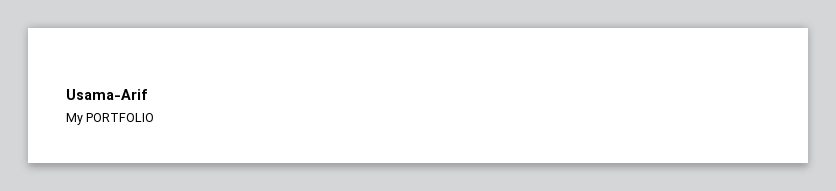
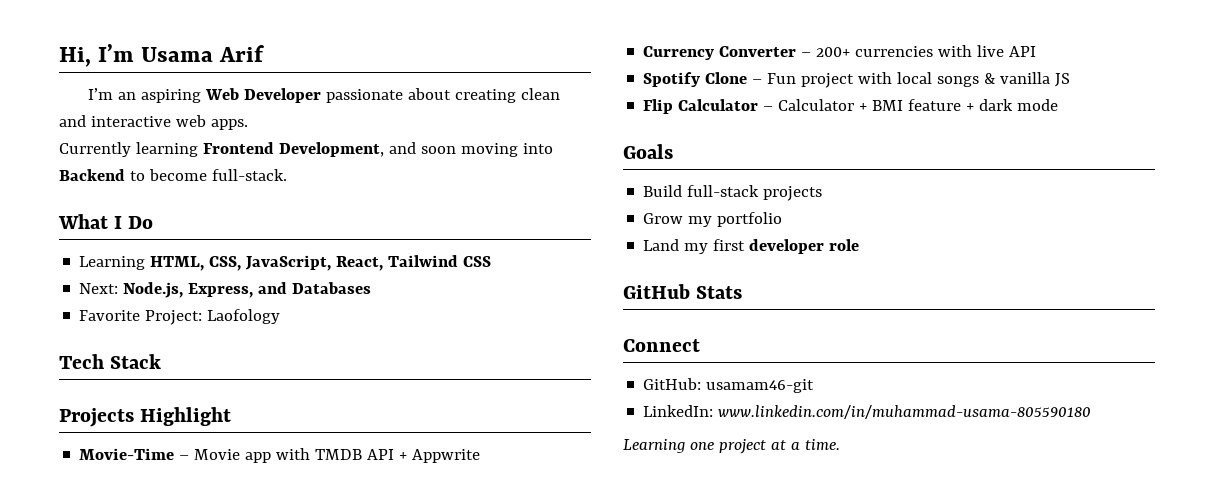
[66,89,147,100] [66,113,155,125] Usama-Arif // My PORTFOLIO -> [59,44,265,67] [88,88,561,103] [59,115,248,130] [59,142,553,157] [59,169,287,181] [58,214,154,229] [79,255,492,271] [79,282,372,298] [79,309,281,325] [59,354,162,369] [59,407,232,427] [79,448,481,463] [643,45,1037,60] [643,72,1071,88] [643,99,1059,114] [623,144,673,159] [643,185,823,201] [643,212,783,227] [643,239,860,254] [623,284,743,299] [623,339,700,352] [643,378,815,393] [643,405,1092,419] [623,439,840,454] Hi, I’m Usama Arif // I’m an aspiring Web Developer passionate about creating clean and interactive web apps. // Currently learning Frontend Development, and soon moving into Backend to become full-stack. // What I Do // Learning HTML, CSS, JavaScript, React, Tailwind CSS // Next: Node.js, Express, and Databases // Favorite Project: Laofology // Tech Stack // Projects Highlight // Movie-Time – Movie app with TMDB API + Appwrite // Currency Converter – 200+ currencies with live API // Spotify Clone – Fun project with local songs & vanilla JS // Flip Calculator – Calculator + BMI feature + dark mode // Goals // Build full-stack projects // Grow my portfolio // Land my first developer role // GitHub Stats // Connect // GitHub: usamam46-git // LinkedIn: www.linkedin.com/in/muhammad-usama-805590180 // Learning one project at a time.

